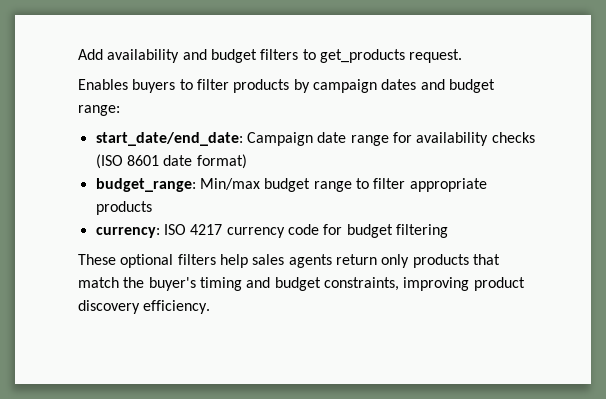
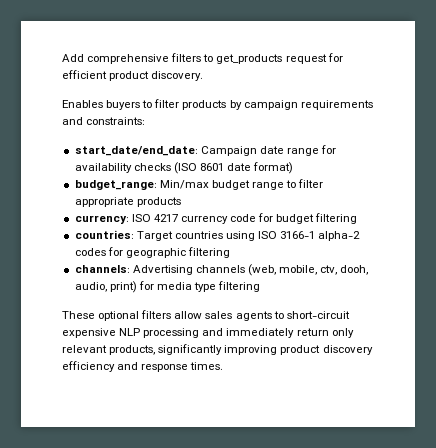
[107,49,463,63] availability and budget filters to get_products request. -> [87,53,343,64] [62,70,204,81] comprehensive filters to get_products request for efficient product discovery.
[381,79,495,93] [78,105,120,116] dates and budget range: -> [300,100,373,110] [62,117,146,125] requirements and constraints:
(448, 231) none -> [74,230,361,241] [74,247,230,258] [74,264,369,276] [74,281,261,293] // countries: Target countries using ISO 3166-1 alpha-2 codes for geographic filtering // channels: Advertising channels (web, mobile, ctv, dooh, audio, print) for media type filtering
[219,254,248,268] help -> [174,311,203,319] allow
[335,254,500,268] [78,277,525,291] [78,300,211,314] return only products that match the buyer's timing and budget constraints, improving product discovery efficiency. -> [273,311,350,319] [62,328,354,338] [62,344,373,355] [62,361,224,372] to short-circuit expensive NLP processing and immediately return only relevant products, significantly improving product discovery efficiency and response times.

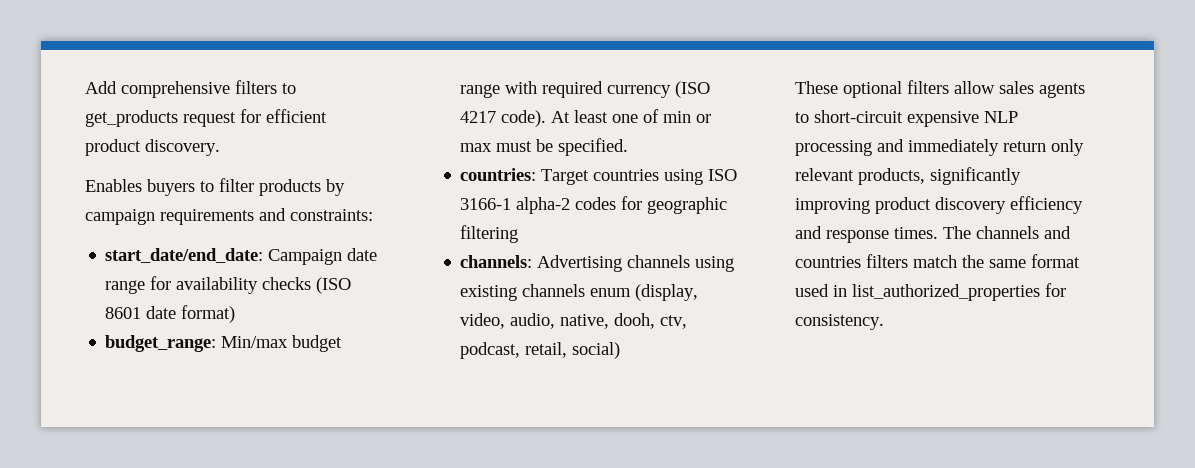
[286,179,324,188] [74,197,181,207] [74,213,358,224] to filter appropriate products // currency: ISO 4217 currency code for budget filtering -> [505,81,711,98] [460,109,712,127] [460,138,629,156] with required currency (ISO 4217 code). At least one of min or max must be specified.
[247,264,369,276] [74,281,261,293] (web, mobile, ctv, dooh, audio, print) for media type filtering -> [695,256,735,272] [460,284,699,301] [460,313,688,329] [460,342,621,359] using existing channels enum (display, video, audio, native, dooh, ctv, podcast, retail, social)
(224, 366) none -> [943,226,1071,239] [795,254,1080,268] [795,283,1066,301] [795,314,884,330] The channels and countries filters match the same format used in list_authorized_properties for consistency.

